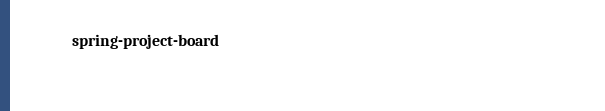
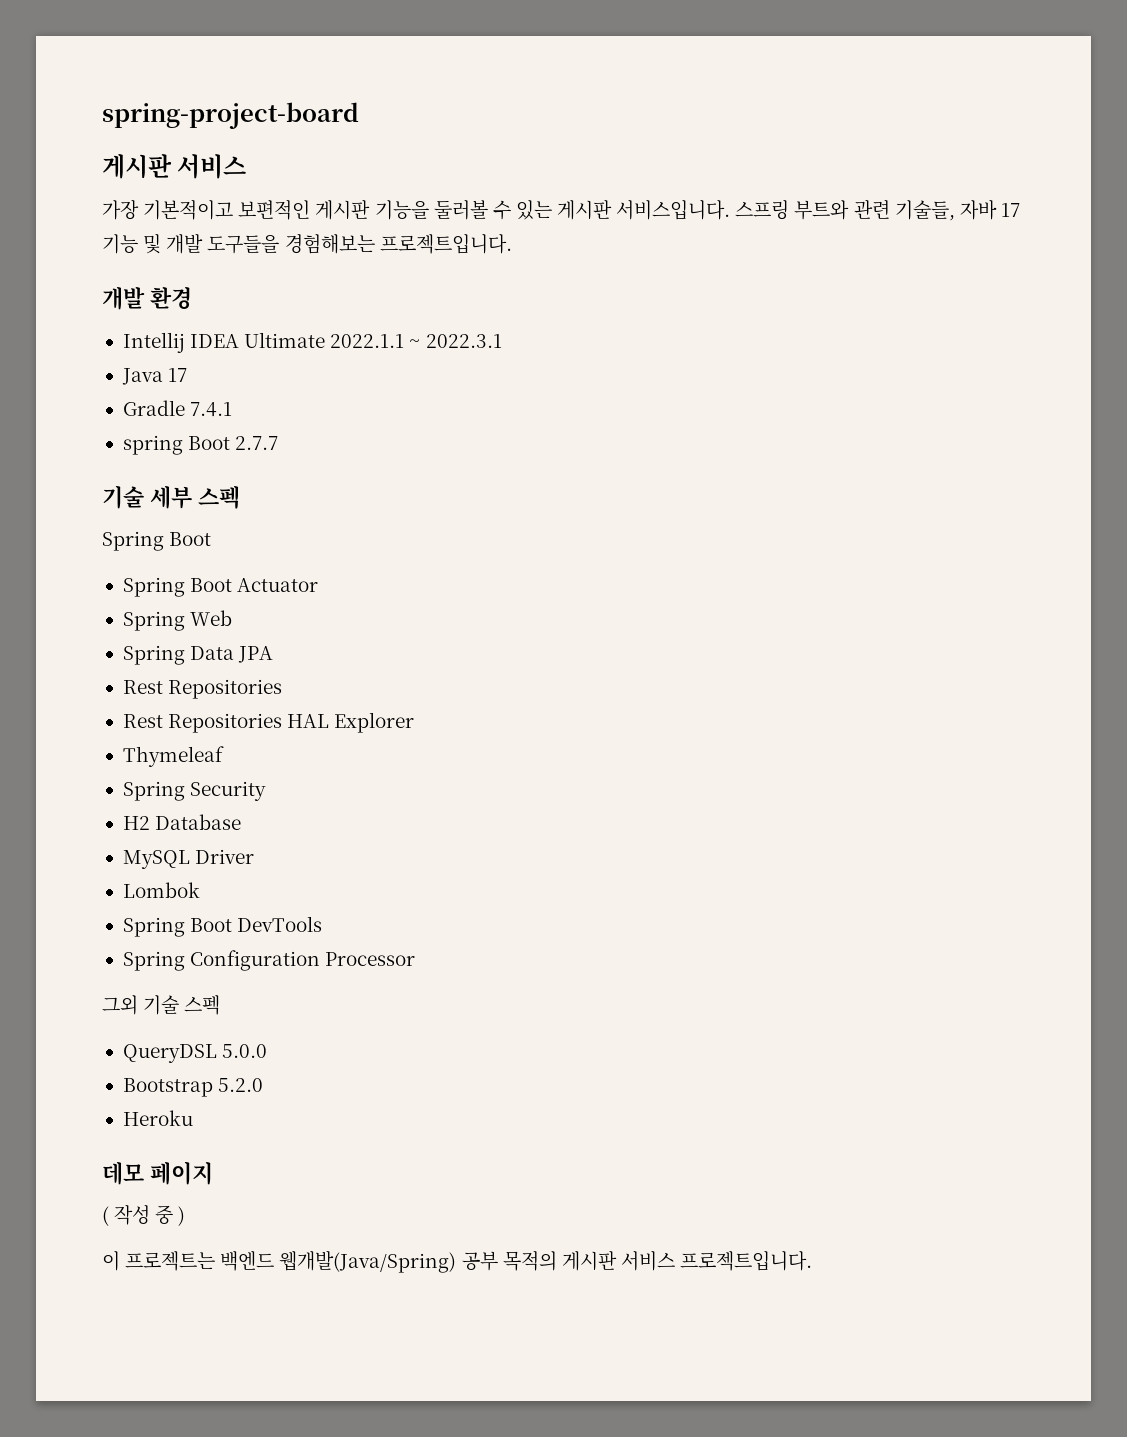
(219, 41) none -> [102,154,247,179] [102,199,1020,221] [102,233,512,254] [102,287,192,310] [122,332,502,353] [121,368,188,385] [122,400,233,417] [122,435,279,455] [102,485,240,509] [102,531,212,551] [122,577,319,597] [122,610,233,631] [122,645,274,665] [122,679,283,699] [122,712,415,733] [122,746,224,767] [122,781,267,801] [122,814,242,830] [122,849,255,869] [122,882,200,898] [122,916,323,937] [122,950,416,971] [102,995,221,1015] [122,1044,268,1063] [122,1078,264,1097] [122,1110,193,1126] [102,1161,213,1185] [102,1205,186,1226] [102,1250,813,1273] // 게시판 서비스 // 가장 기본적이고 보편적인 게시판 기능을 둘러볼 수 있는 게시판 서비스입니다. 스프링 부트와 관련 기술들, 자바 17 기능 및 개발 도구들을 경험해보는 프로젝트입니다. // 개발 환경 // Intellij IDEA Ultimate 2022.1.1 ~ 2022.3.1 // Java 17 // Gradle 7.4.1 // spring Boot 2.7.7 // 기술 세부 스펙 // Spring Boot // Spring Boot Actuator // Spring Web // Spring Data JPA // Rest Repositories // Rest Repositories HAL Explorer // Thymeleaf // Spring Security // H2 Database // MySQL Driver // Lombok // Spring Boot DevTools // Spring Configuration Processor // 그외 기술 스펙 // QueryDSL 5.0.0 // Bootstrap 5.2.0 // Heroku // 데모 페이지 // ( 작성 중 ) // 이 프로젝트는 백엔드 웹개발(Java/Spring) 공부 목적의 게시판 서비스 프로젝트입니다.

